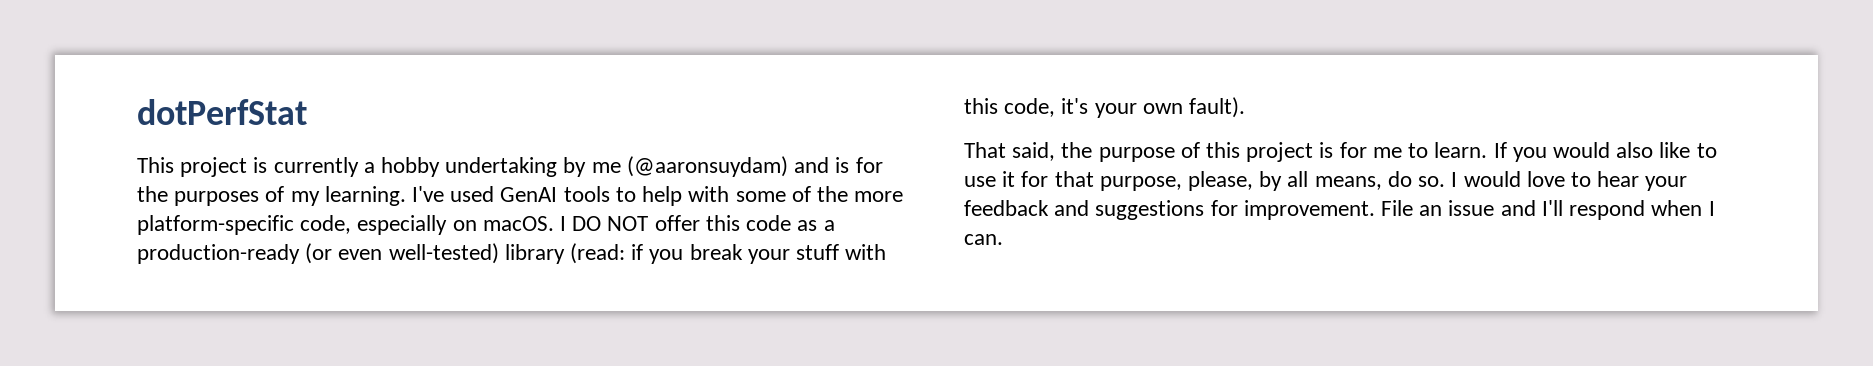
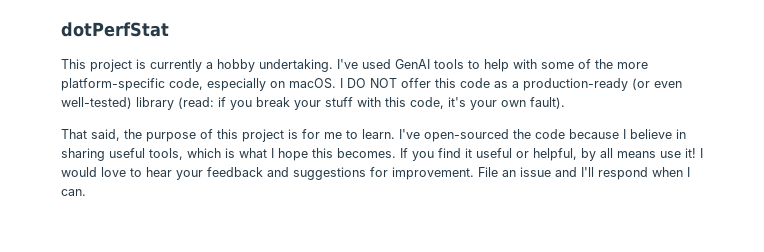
[445,156,883,177] [137,186,406,206] undertaking by me (@aaronsuydam) and is for the purposes of my learning. -> [259,59,333,72] undertaking.
[1493,142,1717,162] [964,171,1446,191] If you would also like to use it for that purpose, please, by all means, do so. -> [399,129,686,142] [61,148,696,161] I've open-sourced the code because I believe in sharing useful tools, which is what I hope this becomes. If you find it useful or helpful, by all means use it!

